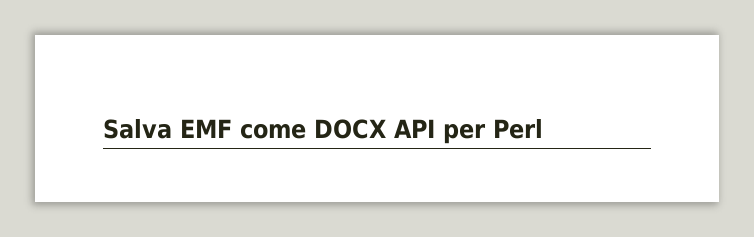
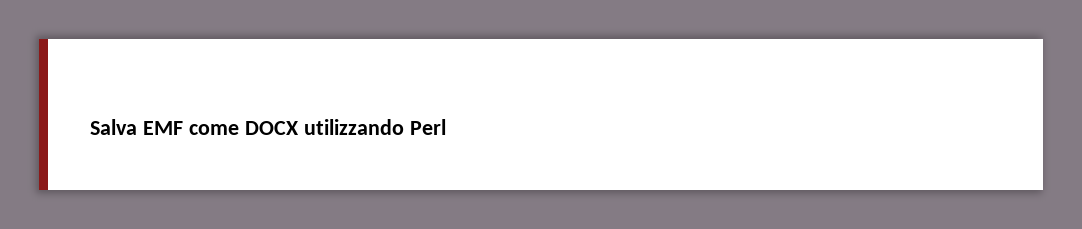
[394,119,486,144] API per -> [303,119,404,135] utilizzando

